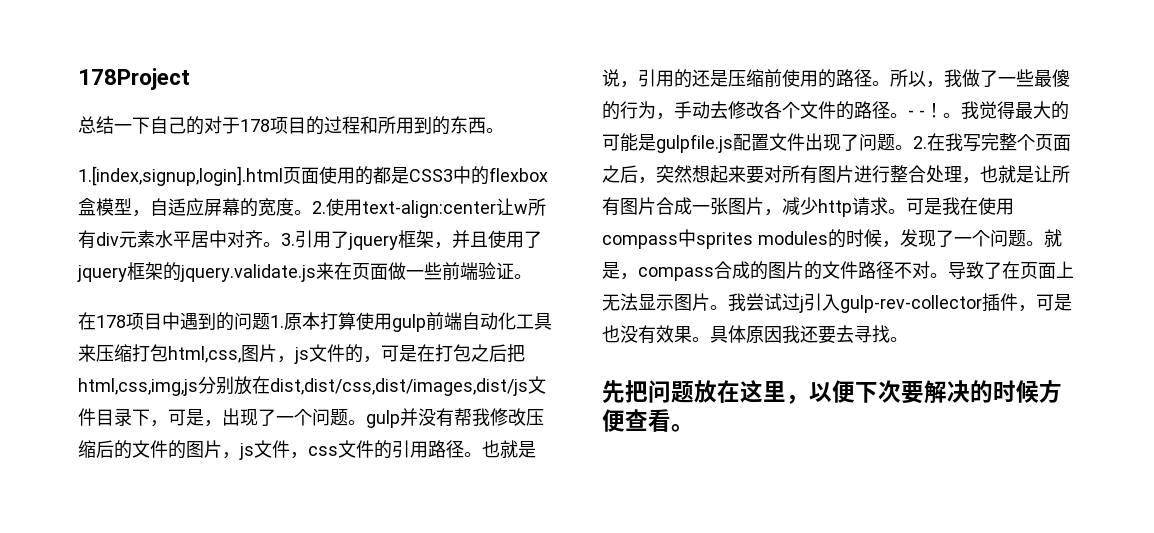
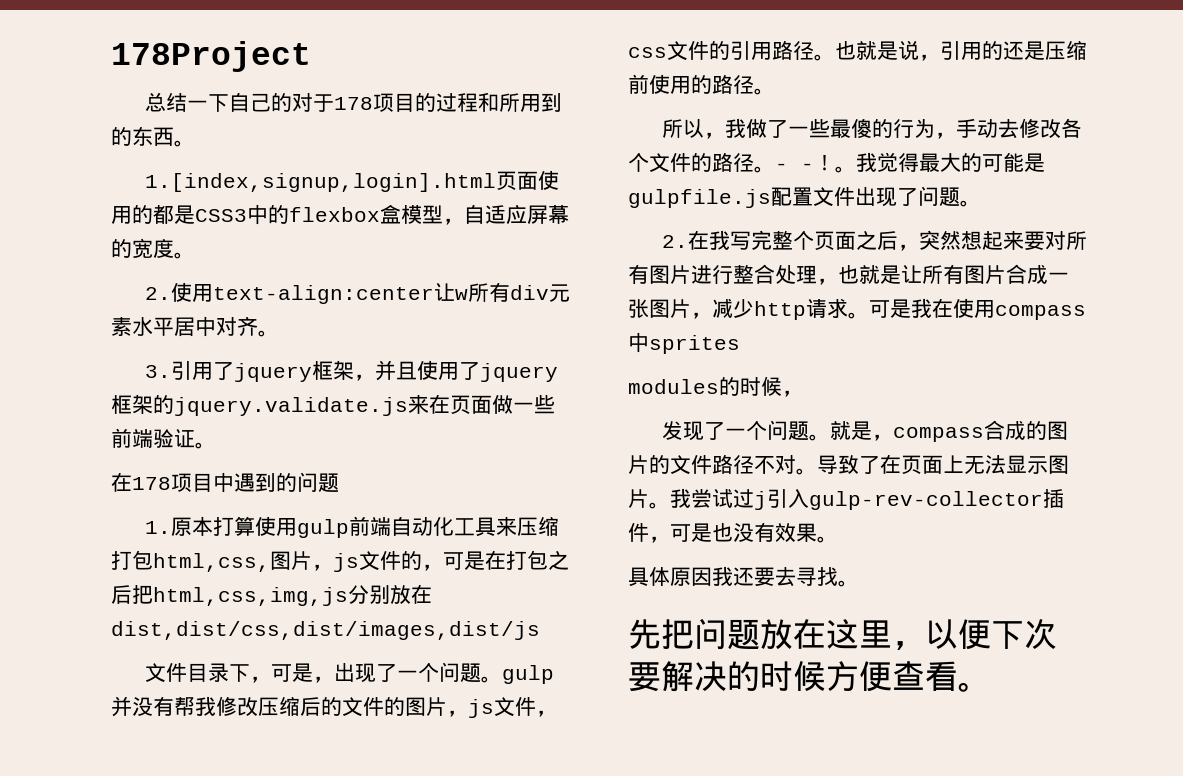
(312, 212) none -> (195, 255) //
(281, 244) none -> (279, 333) //
(270, 321) none -> (339, 483) //
(528, 387) none -> (540, 630) //
(890, 83) none -> (775, 91) //
(913, 147) none -> (981, 203) //
(753, 240) none -> (740, 344) //
(900, 244) none -> (803, 393) //
(710, 339) none -> (838, 539) //

